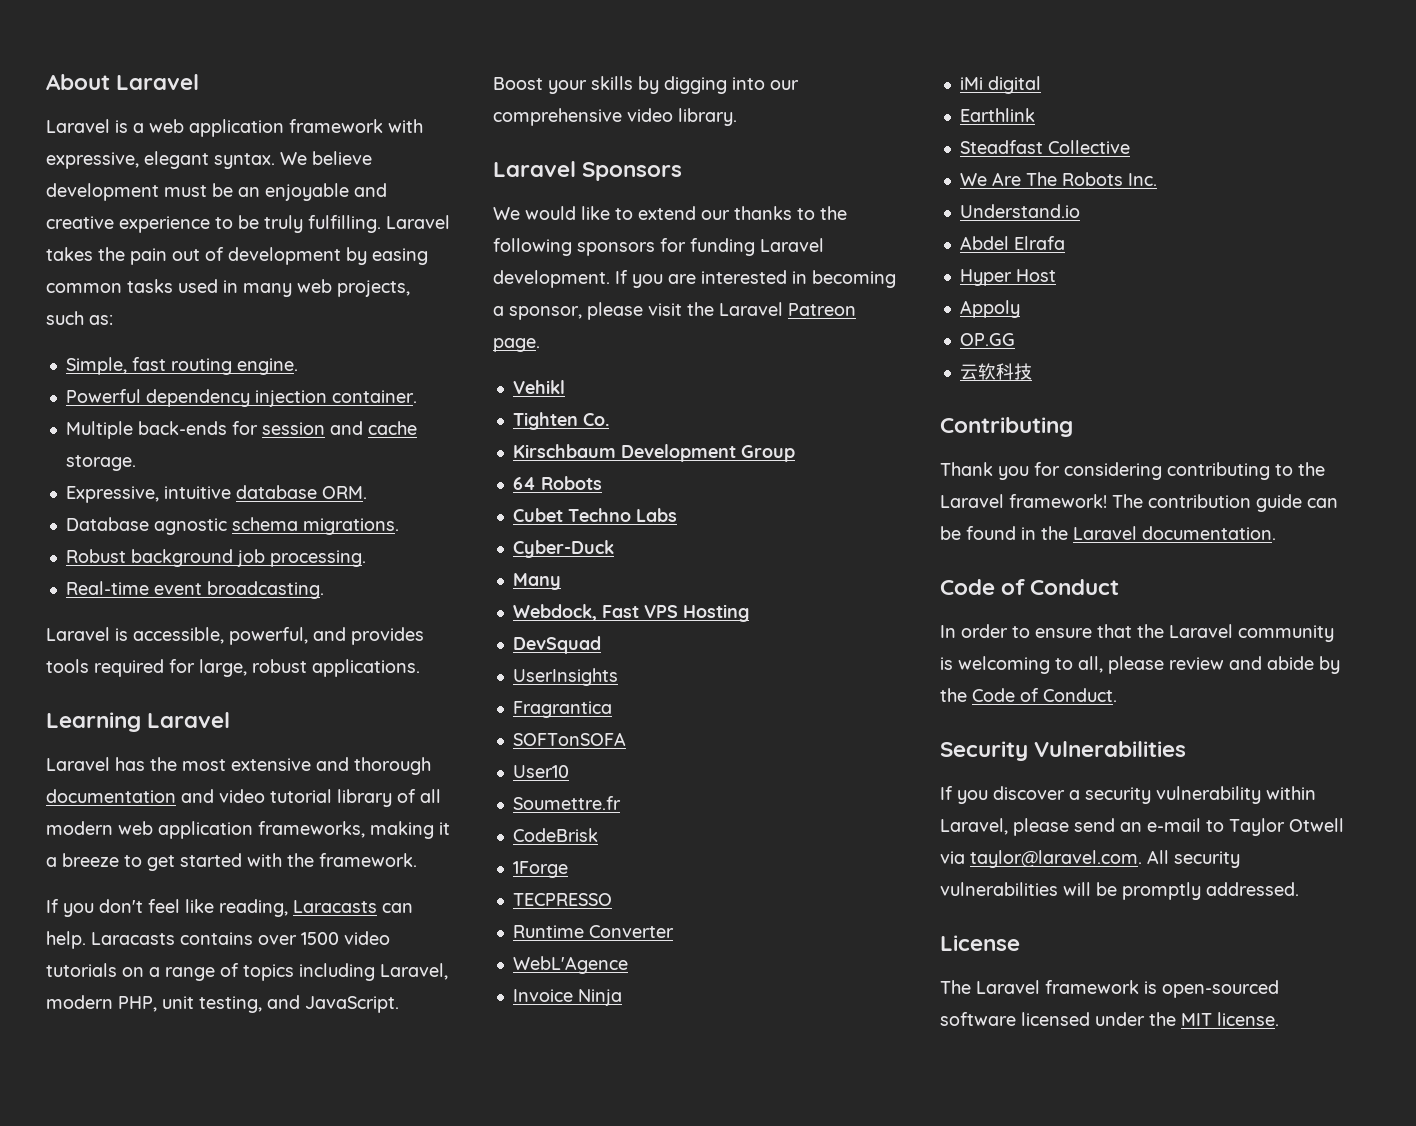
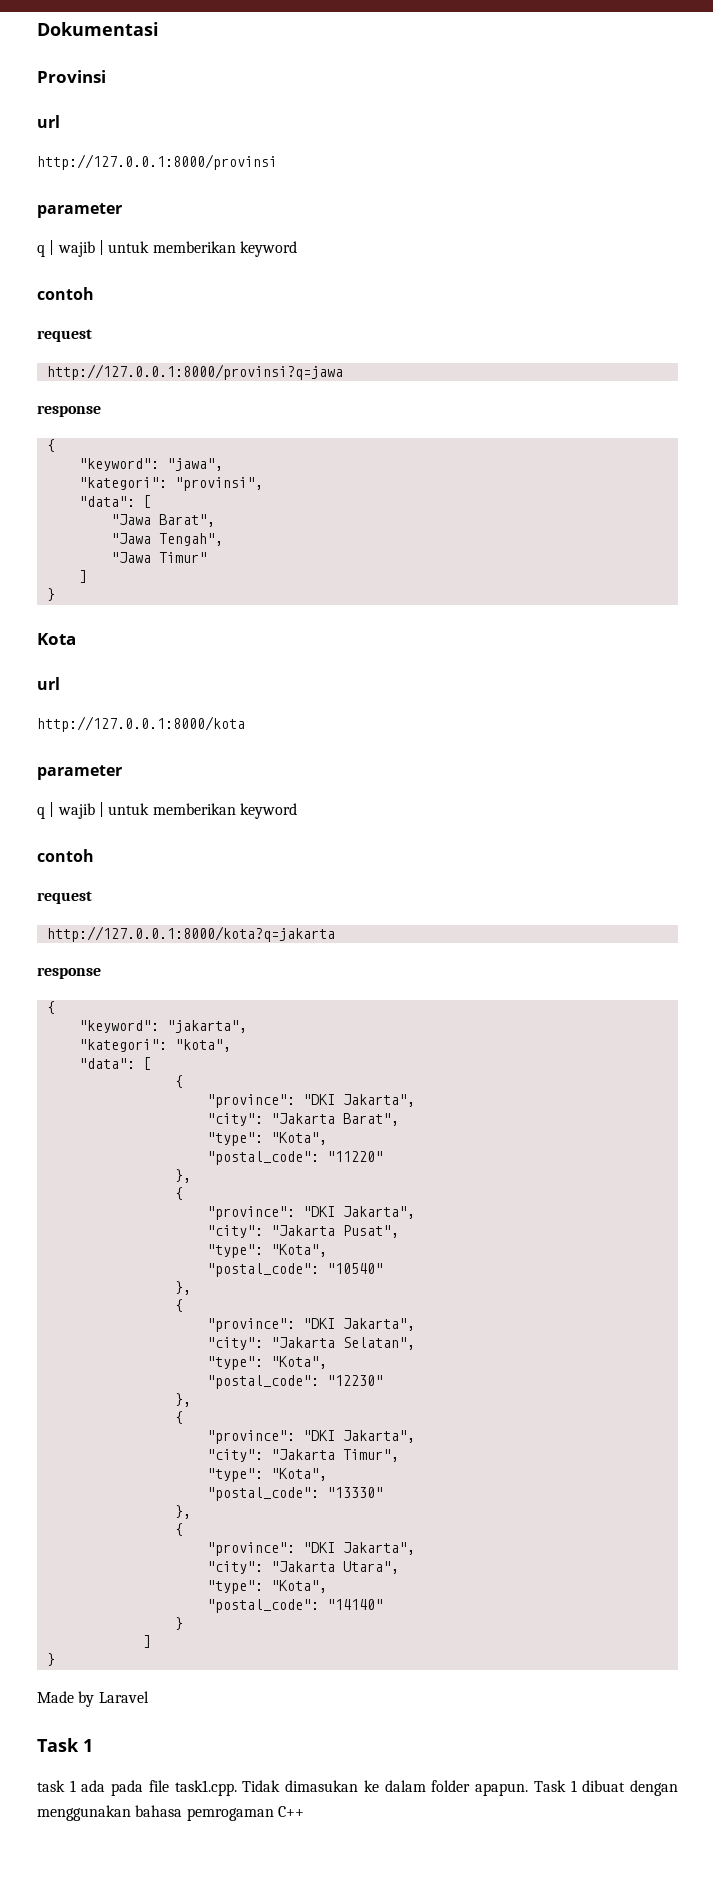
[46,74,200,90] [46,119,423,137] [46,151,372,169] [46,183,387,201] [46,215,450,233] [46,247,428,265] [46,279,410,297] [46,311,113,325] [65,357,298,375] [65,389,417,407] [65,421,417,439] [65,455,136,471] [65,485,367,503] [65,517,399,535] [65,549,366,567] [65,581,324,599] [46,627,424,645] [46,659,420,677] [46,712,231,732] [46,757,431,775] [46,789,441,807] [46,821,450,839] [46,853,417,871] [46,899,413,917] [46,931,390,949] [46,963,448,981] [46,995,399,1013] [493,76,799,94] [493,108,737,126] [493,161,683,181] [493,206,847,220] [493,238,824,256] [493,270,896,288] [493,302,856,320] [493,338,540,352] [512,380,565,394] [512,412,609,430] [512,444,795,462] [512,476,602,490] [512,508,677,522] [512,540,614,558] [512,573,561,590] [512,604,749,622] [512,636,601,654] [512,668,618,686] [512,701,612,718] [512,732,626,746] [512,765,569,778] [512,796,621,810] [512,828,598,842] [512,861,568,878] [512,893,612,906] [512,925,674,938] [512,956,628,974] [512,989,622,1006] [959,76,1041,94] [959,108,1035,122] [959,140,1130,154] [959,172,1157,186] [959,204,1080,218] [959,236,1065,250] [959,269,1056,286] [959,300,1020,318] [959,333,1015,346] [959,363,1032,380] [940,417,1073,437] [940,462,1325,480] [940,494,1338,512] [940,526,1276,540] [940,579,1120,595] [940,624,1334,642] [940,656,1340,674] [940,688,1117,702] [940,741,1187,761] [940,786,1316,804] [940,818,1344,836] [940,850,1240,868] [940,882,1299,900] [940,935,1020,951] [940,980,1279,998] [940,1012,1279,1026] About Laravel // Laravel is a web application framework with expressive, elegant syntax. We believe development must be an enjoyable and creative experience to be truly fulfilling. Laravel takes the pain out of development by easing common tasks used in many web projects, such as: // Simple, fast routing engine. // Powerful dependency injection container. // Multiple back-ends for session and cache storage. // Expressive, intuitive database ORM. // Database agnostic schema migrations. // Robust background job processing. // Real-time event broadcasting. // Laravel is accessible, powerful, and provides tools required for large, robust applications. // Learning Laravel // Laravel has the most extensive and thorough documentation and video tutorial library of all modern web application frameworks, making it a breeze to get started with the framework. // If you don't feel like reading, Laracasts can help. Laracasts contains over 1500 video tutorials on a range of topics including Laravel, modern PHP, unit testing, and JavaScript. Boost your skills by digging into our comprehensive video library. // Laravel Sponsors // We would like to extend our thanks to the following sponsors for funding Laravel development. If you are interested in becoming a sponsor, please visit the Laravel Patreon page. // Vehikl // Tighten Co. // Kirschbaum Development Group // 64 Robots // Cubet Techno Labs // Cyber-Duck // Many // Webdock, Fast VPS Hosting // DevSquad // UserInsights // Fragrantica // SOFTonSOFA // User10 // Soumettre.fr // CodeBrisk // 1Forge // TECPRESSO // Runtime Converter // WebL'Agence // Invoice Ninja // iMi digital // Earthlink // Steadfast Collective // We Are The Robots Inc. // Understand.io // Abdel Elrafa // Hyper Host // Appoly // OP.GG // 云软科技 // Contributing // Thank you for considering contributing to the Laravel framework! The contribution guide can be found in the Laravel documentation. // Code of Conduct // In order to ensure that the Laravel community is welcoming to all, please review and abide by the Code of Conduct. // Security Vulnerabilities // If you discover a security vulnerability within Laravel, please send an e-mail to Taylor Otwell via taylor@laravel.com. All security vulnerabilities will be promptly addressed. // License // The Laravel framework is open-sourced software licensed under the MIT license. -> [37,22,159,36] [37,70,106,83] [37,115,60,128] [37,154,277,170] [37,203,122,218] [37,240,297,257] [37,287,94,300] [37,329,92,342] [46,364,343,380] [37,405,101,417] [46,439,55,452] [78,458,223,471] [78,477,263,491] [78,495,151,508] [110,514,215,527] [110,533,223,546] [110,552,207,563] [78,570,87,583] [46,588,55,601] [37,633,76,645] [37,677,60,690] [37,716,245,732] [37,765,122,780] [37,802,297,819] [37,849,94,862] [37,891,92,904] [46,926,335,942] [37,967,101,979] [46,1001,55,1014] [78,1020,247,1033] [78,1039,231,1052] [78,1057,151,1070] [174,1075,183,1088] [206,1094,415,1108] [206,1113,399,1126] [206,1132,327,1146] [206,1151,383,1165] [174,1169,191,1183] [174,1187,183,1200] [206,1206,415,1220] [206,1225,399,1238] [206,1244,327,1258] [206,1263,383,1277] [174,1281,191,1295] [174,1299,183,1312] [206,1318,415,1332] [206,1337,415,1350] [206,1356,327,1370] [206,1375,383,1389] [174,1393,191,1407] [174,1411,183,1424] [206,1430,415,1444] [206,1449,399,1462] [206,1468,327,1482] [206,1487,383,1501] [174,1505,191,1519] [174,1523,183,1536] [206,1542,415,1556] [206,1561,399,1574] [206,1580,327,1594] [206,1599,383,1613] [174,1617,183,1630] [142,1635,151,1648] [46,1653,55,1666] [37,1691,149,1707] [37,1738,93,1752] [37,1780,679,1796] [37,1805,304,1821] Dokumentasi // Provinsi // url // http://127.0.0.1:8000/provinsi // parameter // q | wajib | untuk memberikan keyword // contoh // request // http://127.0.0.1:8000/provinsi?q=jawa // response // { // "keyword": "jawa", // "kategori": "provinsi", // "data": [ // "Jawa Barat", // "Jawa Tengah", // "Jawa Timur" // ] // } // Kota // url // http://127.0.0.1:8000/kota // parameter // q | wajib | untuk memberikan keyword // contoh // request // http://127.0.0.1:8000/kota?q=jakarta // response // { // "keyword": "jakarta", // "kategori": "kota", // "data": [ // { // "province": "DKI Jakarta", // "city": "Jakarta Barat", // "type": "Kota", // "postal_code": "11220" // }, // { // "province": "DKI Jakarta", // "city": "Jakarta Pusat", // "type": "Kota", // "postal_code": "10540" // }, // { // "province": "DKI Jakarta", // "city": "Jakarta Selatan", // "type": "Kota", // "postal_code": "12230" // }, // { // "province": "DKI Jakarta", // "city": "Jakarta Timur", // "type": "Kota", // "postal_code": "13330" // }, // { // "province": "DKI Jakarta", // "city": "Jakarta Utara", // "type": "Kota", // "postal_code": "14140" // } // ] // } // Made by Laravel // Task 1 // task 1 ada pada file task1.cpp. Tidak dimasukan ke dalam folder apapun. Task 1 dibuat dengan menggunakan bahasa pemrogaman C++

